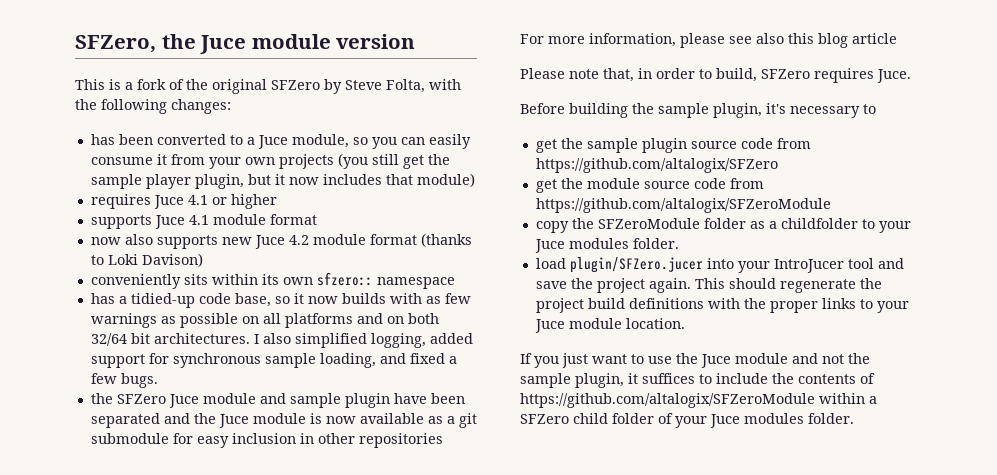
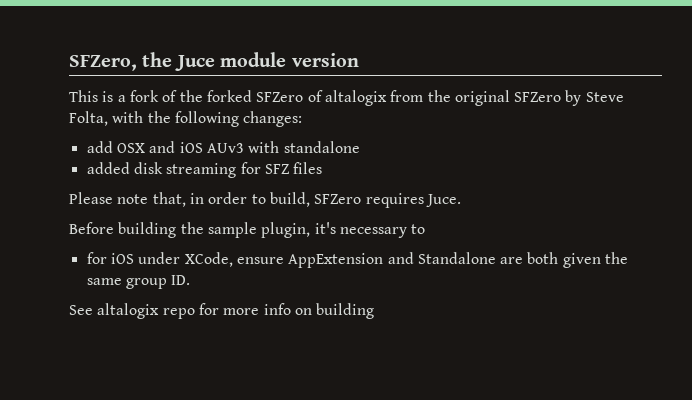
(208, 84) none -> [206,90,451,106] forked SFZero of altalogix from the
[90,134,471,149] [90,153,450,169] [90,173,475,189] [90,194,277,209] [90,214,317,229] [90,233,472,249] [90,253,203,267] [90,272,455,289] [90,293,471,308] [90,313,439,328] [90,333,473,348] [90,353,457,368] [90,373,158,388] [90,393,465,408] [90,413,477,428] [90,433,443,448] [520,33,897,48] has been converted to a Juce module, so you can easily consume it from your own projects (you still get the sample player plugin, but it now includes that module) // requires Juce 4.1 or higher // supports Juce 4.1 module format // now also supports new Juce 4.2 module format (thanks to Loki Davison) // conveniently sits within its own sfzero:: namespace // has a tidied-up code base, so it now builds with as few warnings as possible on all platforms and on both 32/64 bit architectures. I also simplified logging, added support for synchronous sample loading, and fixed a few bugs. // the SFZero Juce module and sample plugin have been separated and the Juce module is now available as a git submodule for easy inclusion in other repositories // For more information, please see also this blog article -> [86,141,360,153] [86,162,323,178] add OSX and iOS AUv3 with standalone // added disk streaming for SFZ files
[535,138,811,153] [535,158,778,173] [535,178,764,193] [535,198,831,213] [535,218,911,233] [534,238,679,253] [535,257,904,273] [535,278,882,293] [535,298,909,313] [534,318,685,333] [520,353,870,368] [520,373,875,388] [520,393,877,408] [520,413,854,428] get the sample plugin source code from https://github.com/altalogix/SFZero // get the module source code from https://github.com/altalogix/SFZeroModule // copy the SFZeroModule folder as a childfolder to your Juce modules folder. // load plugin/SFZero.jucer into your IntroJucer tool and save the project again. This should regenerate the project build definitions with the proper links to your Juce module location. // If you just want to use the Juce module and not the sample plugin, it suffices to include the contents of https://github.com/altalogix/SFZeroModule within a SFZero child folder of your Juce modules folder. -> [86,252,629,268] [86,275,191,289] [69,303,375,319] for iOS under XCode, ensure AppExtension and Standalone are both given the same group ID. // See altalogix repo for more info on building

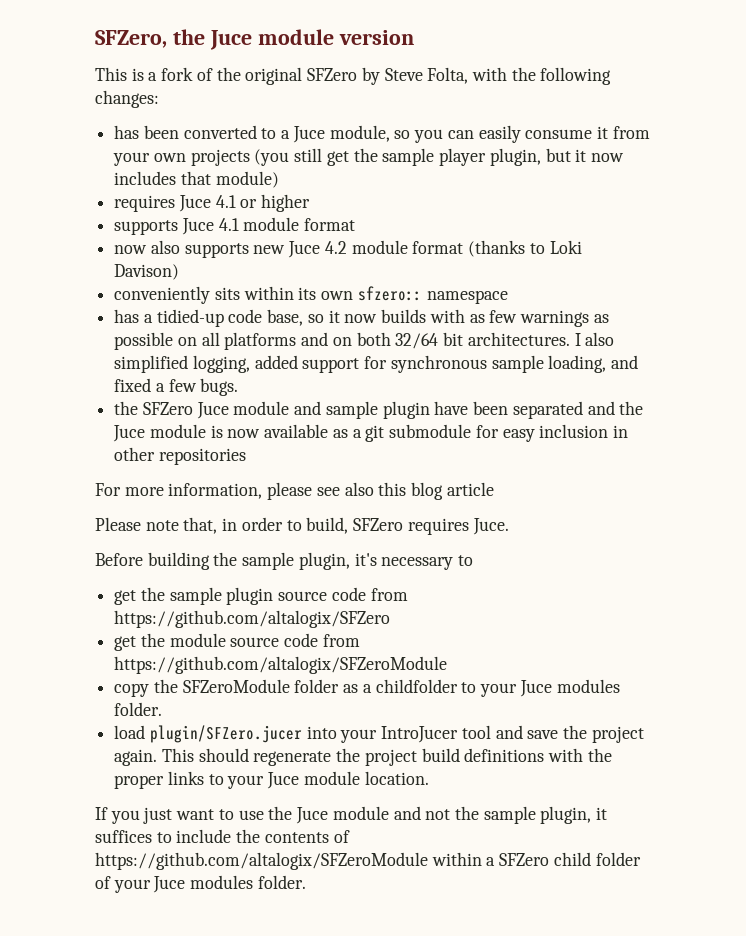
[206,90,451,106] forked SFZero of altalogix from the -> (241, 74) none
[86,141,360,153] [86,162,323,178] add OSX and iOS AUv3 with standalone // added disk streaming for SFZ files -> [114,125,650,143] [113,148,624,166] [114,171,279,188] [114,194,311,212] [114,217,356,235] [114,240,582,258] [114,264,180,280] [114,286,508,304] [114,309,609,327] [114,332,615,350] [114,355,639,373] [114,378,239,396] [114,401,644,419] [113,424,628,442] [114,447,246,465] [95,482,494,500] has been converted to a Juce module, so you can easily consume it from your own projects (you still get the sample player plugin, but it now includes that module) // requires Juce 4.1 or higher // supports Juce 4.1 module format // now also supports new Juce 4.2 module format (thanks to Loki Davison) // conveniently sits within its own sfzero:: namespace // has a tidied-up code base, so it now builds with as few warnings as possible on all platforms and on both 32/64 bit architectures. I also simplified logging, added support for synchronous sample loading, and fixed a few bugs. // the SFZero Juce module and sample plugin have been separated and the Juce module is now available as a git submodule for easy inclusion in other repositories // For more information, please see also this blog article
[86,252,629,268] [86,275,191,289] [69,303,375,319] for iOS under XCode, ensure AppExtension and Standalone are both given the same group ID. // See altalogix repo for more info on building -> [114,587,408,605] [114,610,391,628] [114,633,360,651] [114,656,448,674] [114,679,620,697] [114,702,163,716] [114,725,644,743] [114,748,612,766] [114,771,429,789] [95,806,608,824] [95,829,350,843] [95,852,641,870] [95,875,306,893] get the sample plugin source code from https://github.com/altalogix/SFZero // get the module source code from https://github.com/altalogix/SFZeroModule // copy the SFZeroModule folder as a childfolder to your Juce modules folder. // load plugin/SFZero.jucer into your IntroJucer tool and save the project again. This should regenerate the project build definitions with the proper links to your Juce module location. // If you just want to use the Juce module and not the sample plugin, it suffices to include the contents of https://github.com/altalogix/SFZeroModule within a SFZero child folder of your Juce modules folder.

